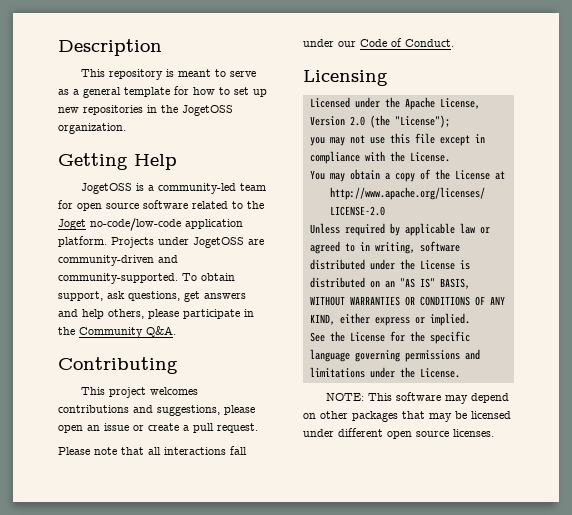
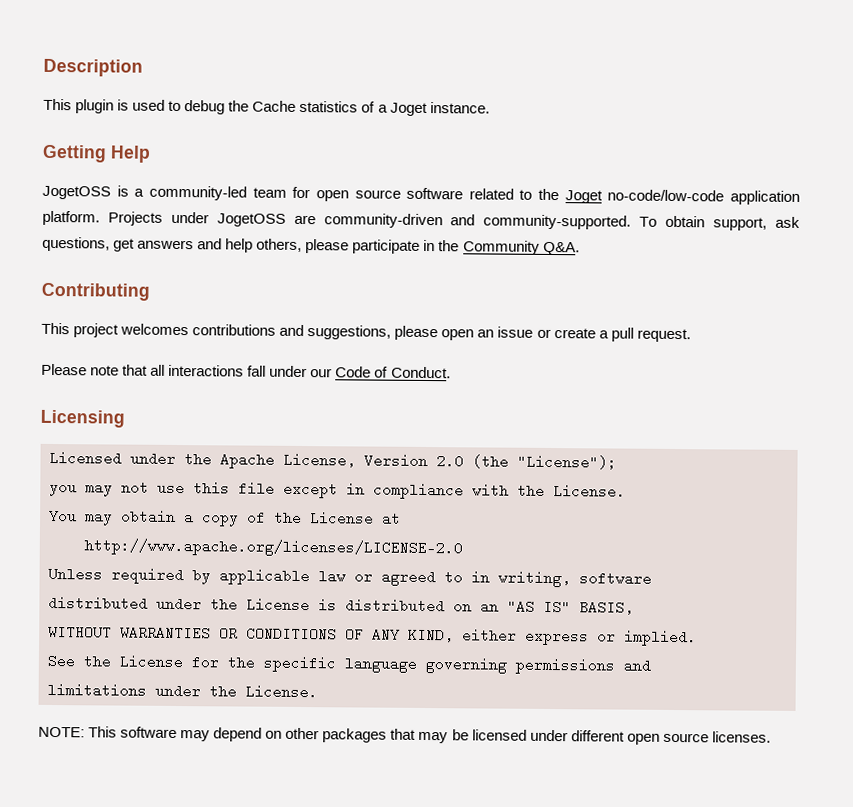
[108,69,256,80] [58,86,267,98] [58,105,233,116] [58,123,126,134] repository is meant to serve as a general template for how to set up new repositories in the JogetOSS organization. -> [75,99,490,116] plugin is used to debug the Cache statistics of a Joget instance.

